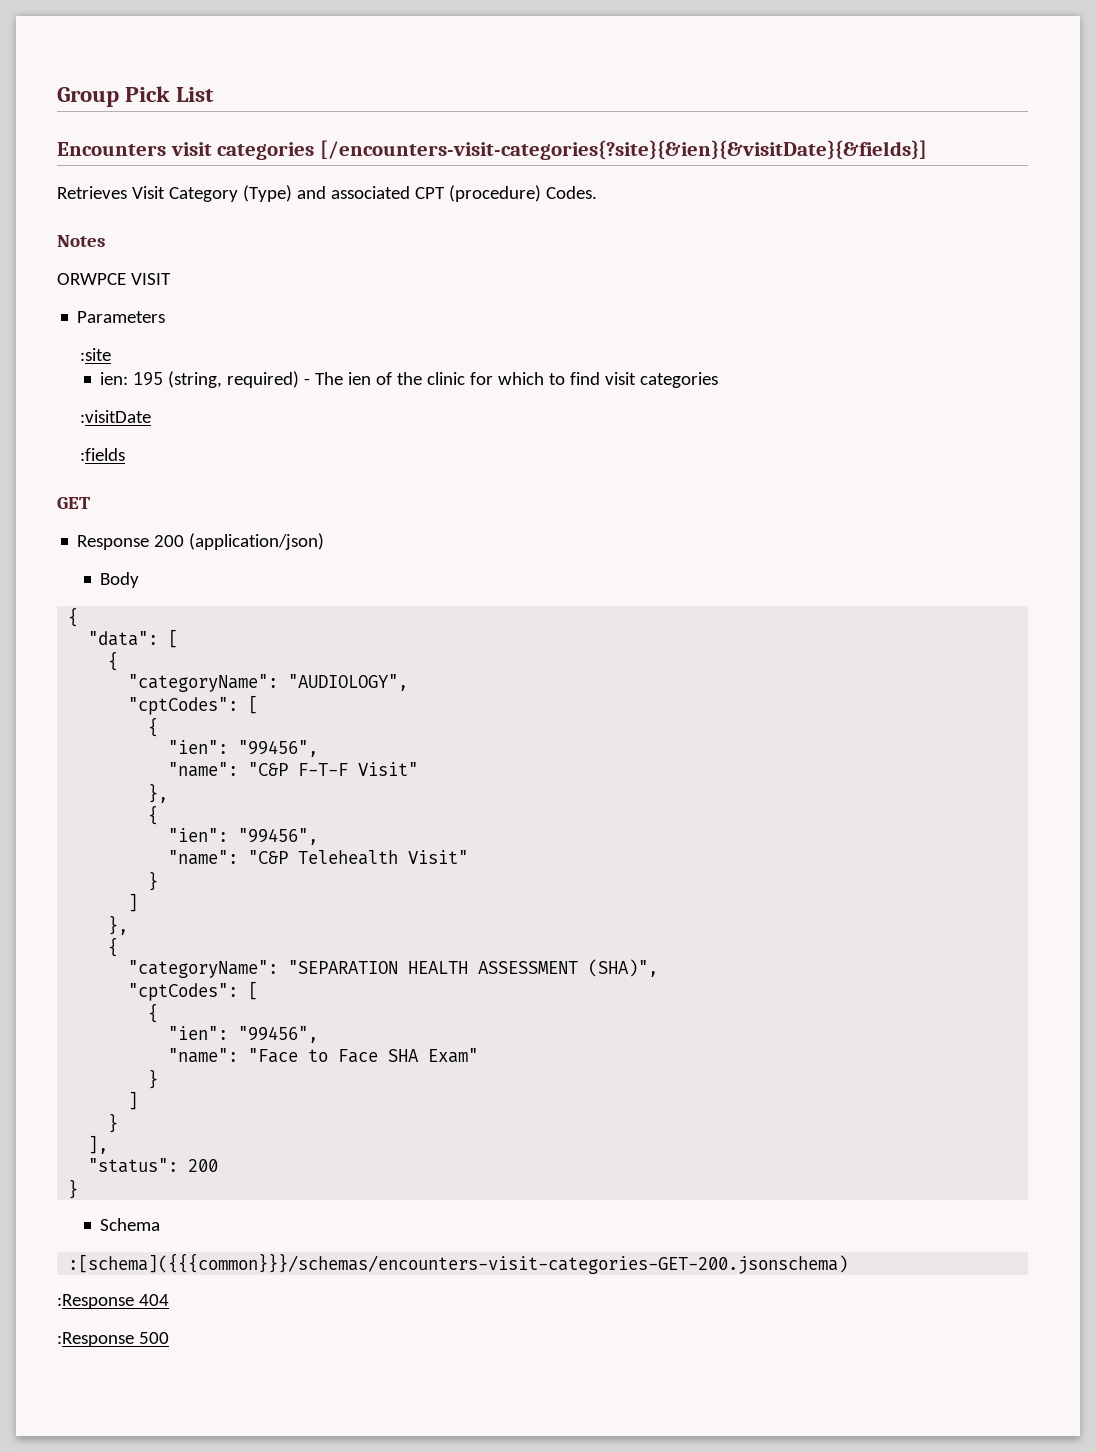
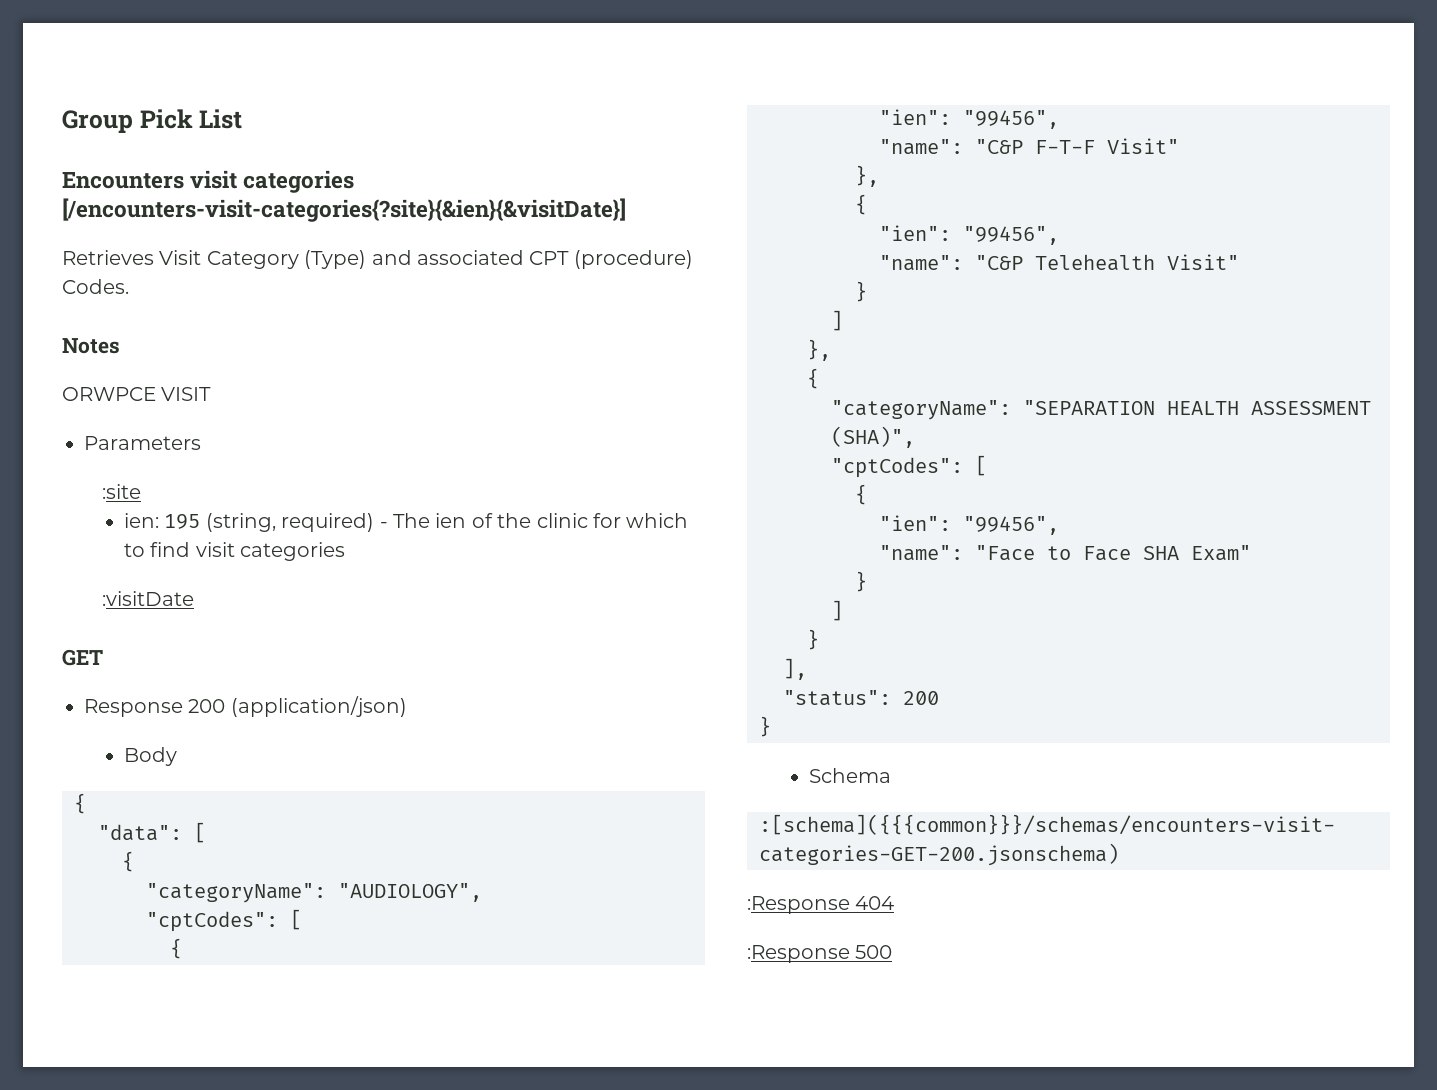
[319,140,927,160] [/encounters-visit-categories{?site}{&ien}{&visitDate}{&fields}] -> [62,198,626,222] [/encounters-visit-categories{?site}{&ien}{&visitDate}]
[80,448,126,461] // :fields -> (194, 598) none

